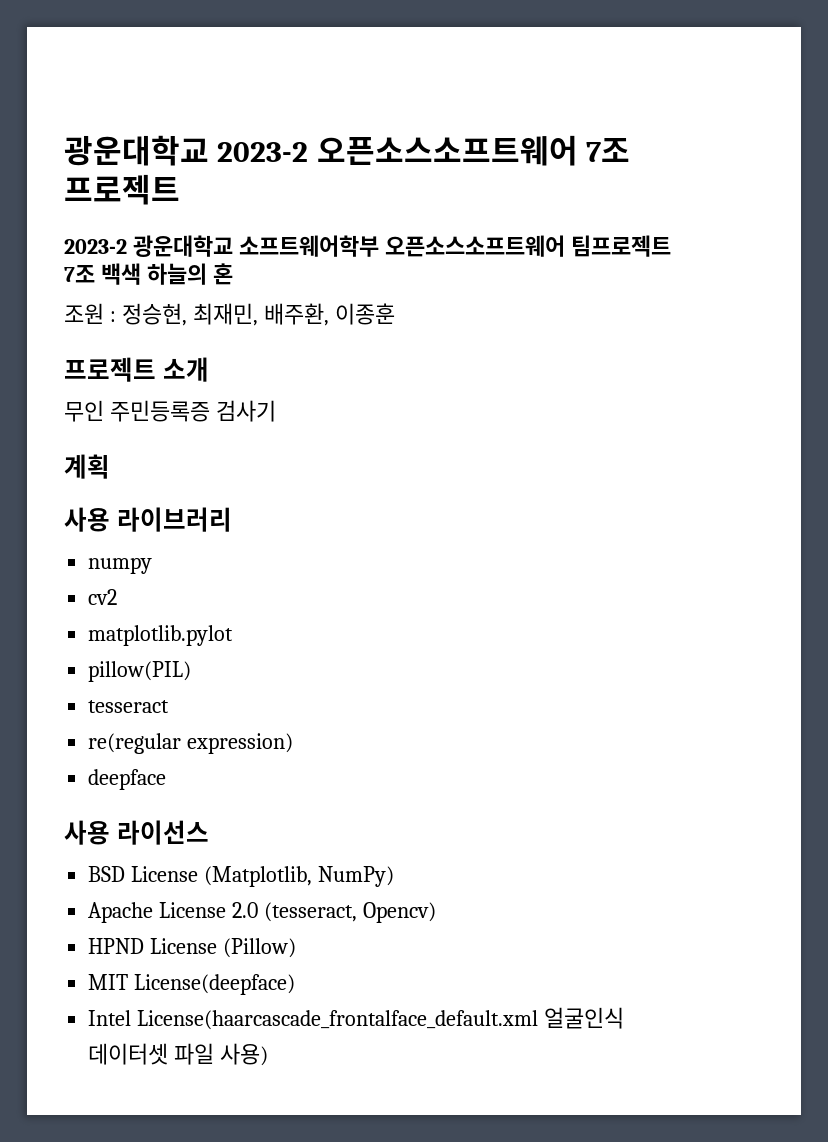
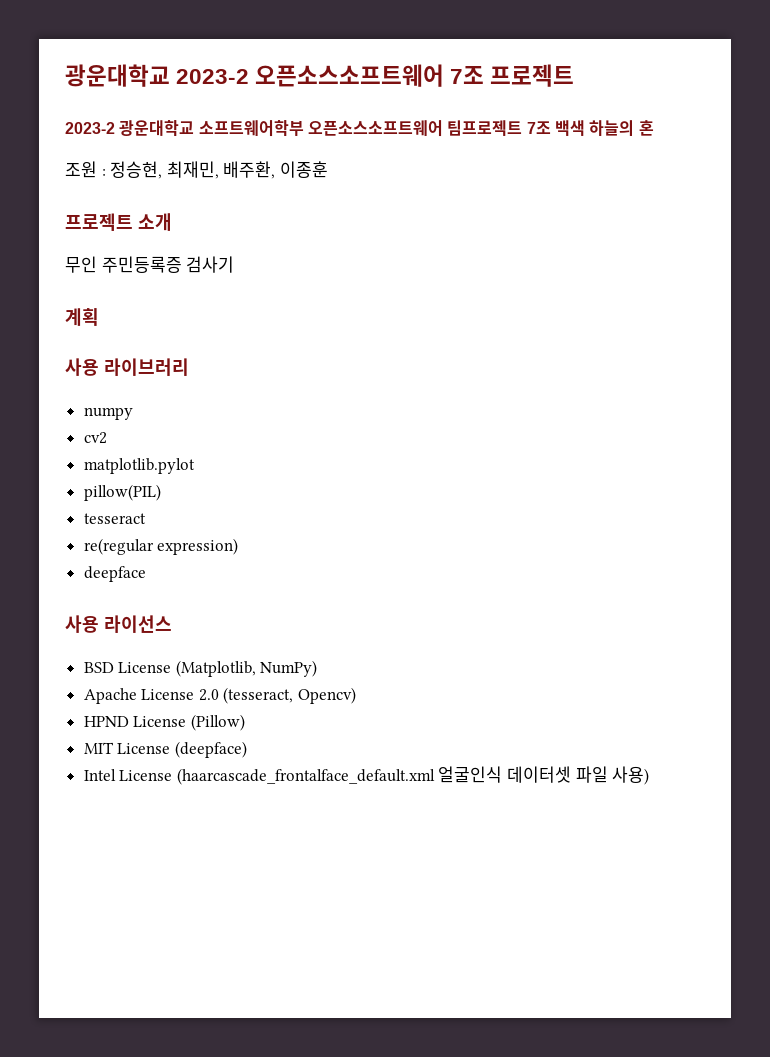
[134,974,296,995] License(deepface) -> [117,741,247,758] License (deepface)
[137,1010,539,1030] License(haarcascade_frontalface_default.xml -> [119,768,435,785] License (haarcascade_frontalface_default.xml

